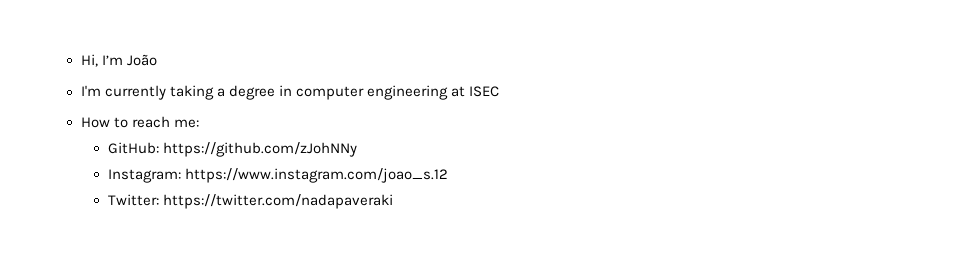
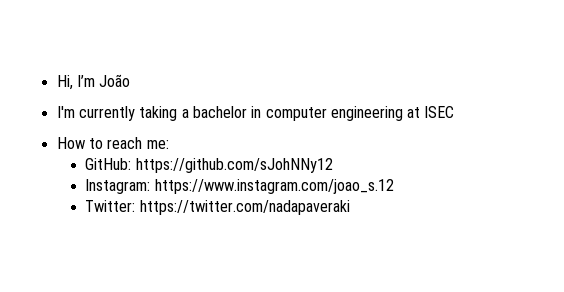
[228,85,275,100] degree -> [192,106,247,118] bachelor
[162,142,357,157] https://github.com/zJohNNy -> [135,158,333,173] https://github.com/sJohNNy12

